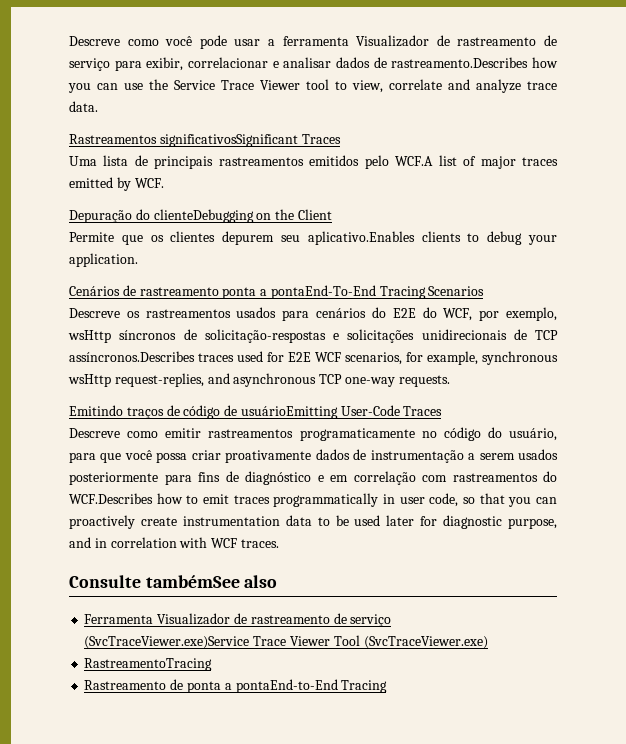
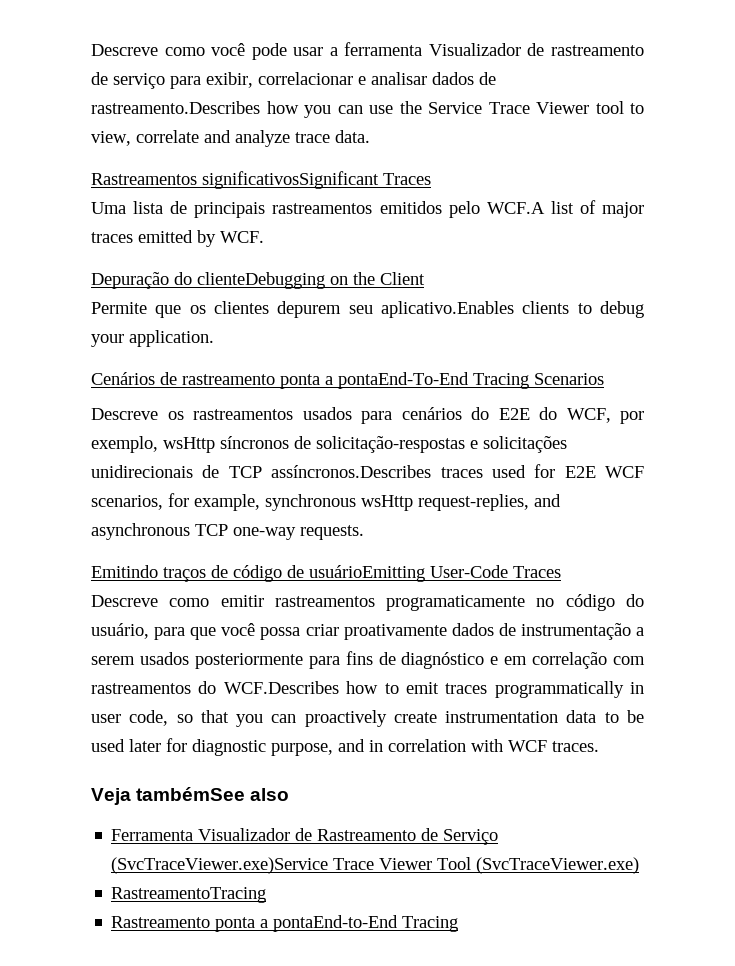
[69,575,141,588] Consulte -> [91,788,131,805] Veja
[250,613,392,627] rastreamento de serviço -> [317,828,499,845] Rastreamento de Serviço
[170,679,184,690] de -> (211, 922) none

